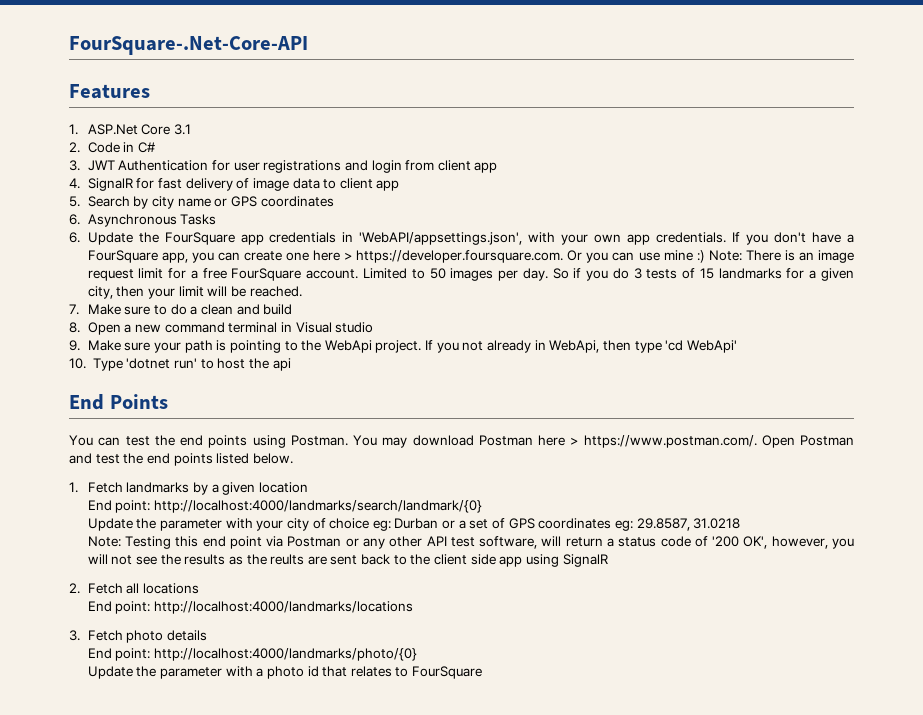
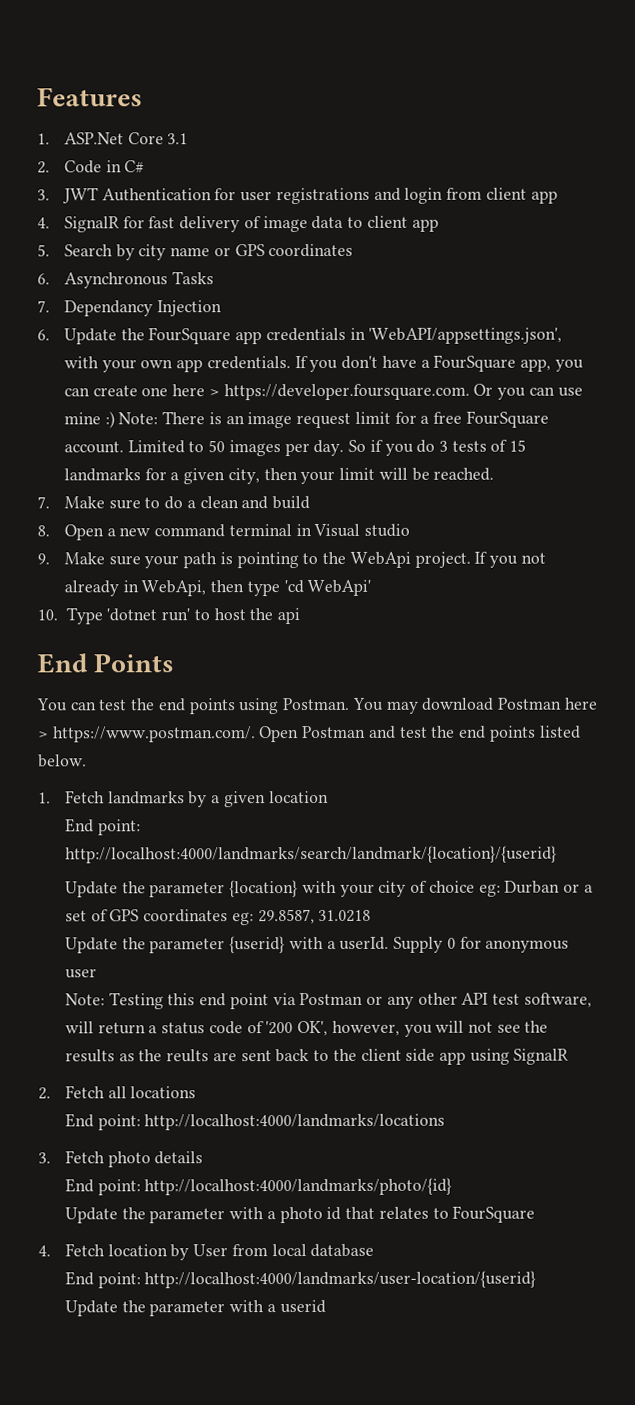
[69,36,308,55] FourSquare-.Net-Core-API // -> (37, 97) none
(217, 219) none -> [37,300,222,317] // 7. Dependancy Injection
[153,500,482,513] [87,518,222,531] http://localhost:4000/landmarks/search/landmark/{0} // Update the parameter -> [65,845,558,864] [65,880,299,898] http://localhost:4000/landmarks/search/landmark/{location}/{userid} // Update the parameter {location}
(741, 523) none -> [65,936,570,954] [65,968,98,979] // Update the parameter {userid} with a userId. Supply 0 for anonymous user
[153,648,417,661] http://localhost:4000/landmarks/photo/{0} -> [144,1177,453,1196] http://localhost:4000/landmarks/photo/{id}
(483, 672) none -> [38,1243,375,1261] [65,1270,537,1289] [65,1299,326,1317] // 4. Fetch location by User from local database // End point: http://localhost:4000/landmarks/user-location/{userid} // Update the parameter with a userid

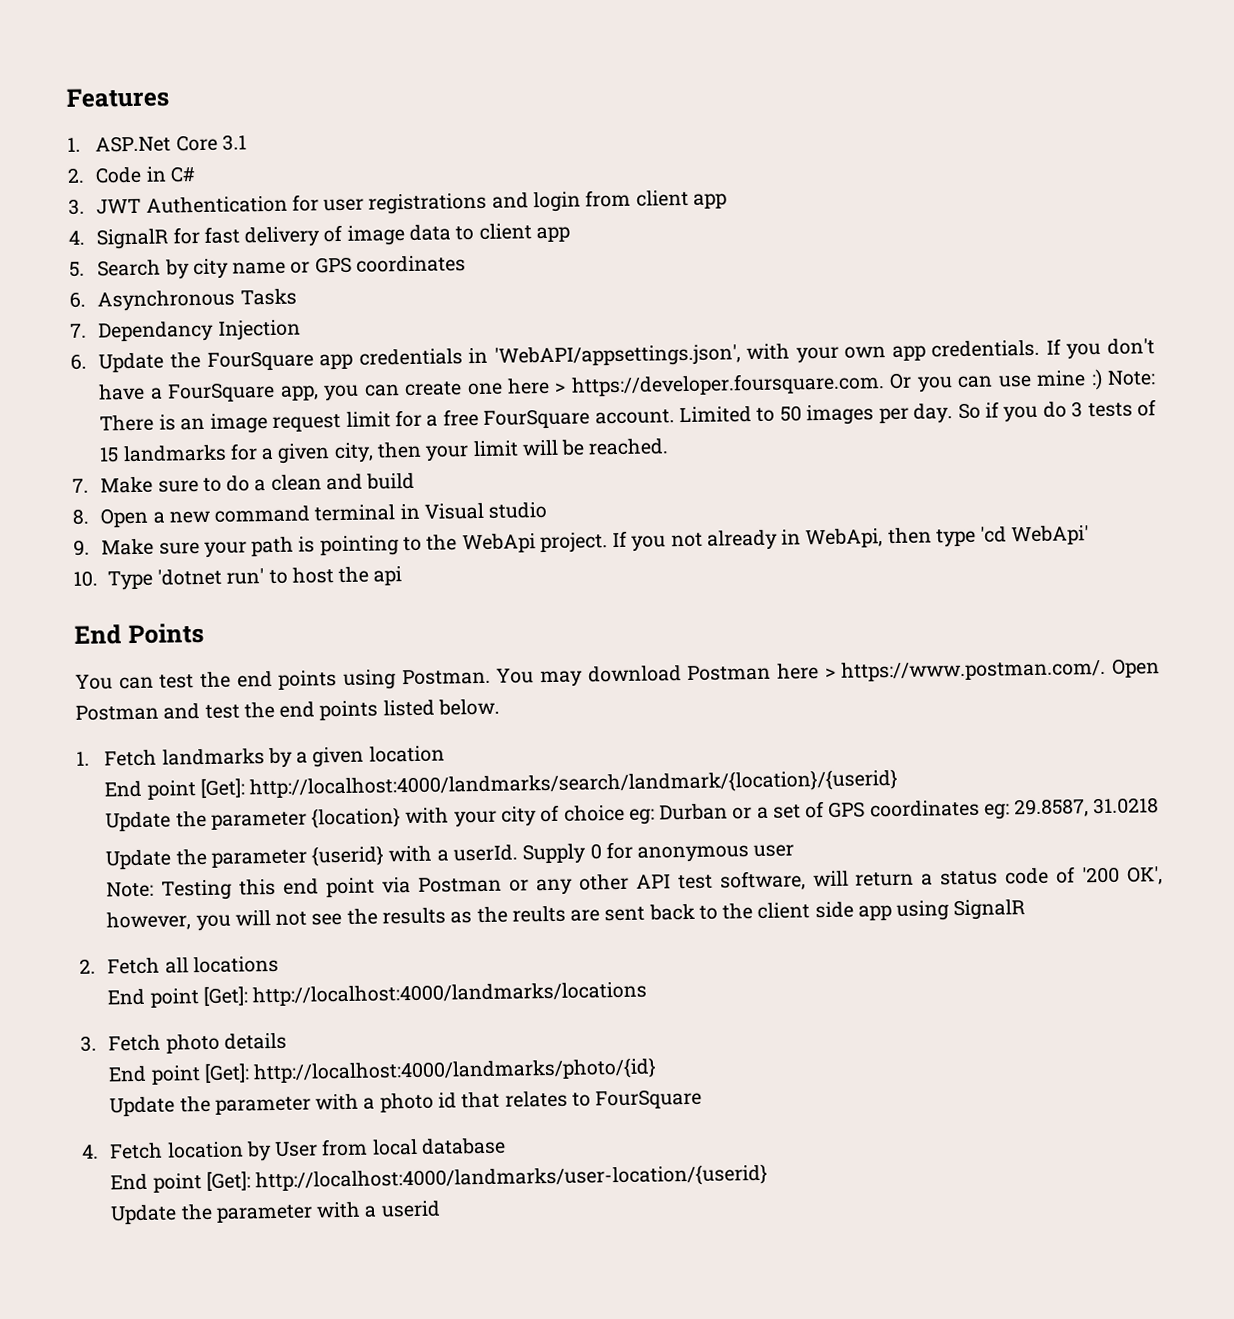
[97,819,141,836] point: -> [146,778,245,800] point [Get]:
[97,1114,141,1131] point: -> [149,986,248,1008] point [Get]:
[97,1179,141,1196] point: -> [150,1063,250,1085] point [Get]:
[97,1272,141,1289] point: -> [152,1171,251,1193] point [Get]:

